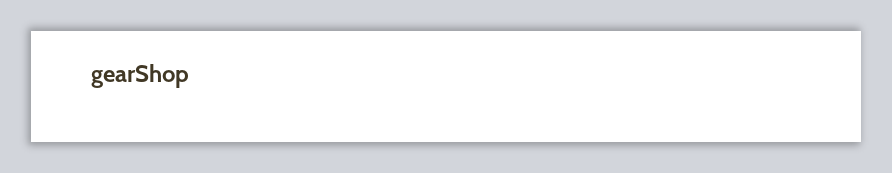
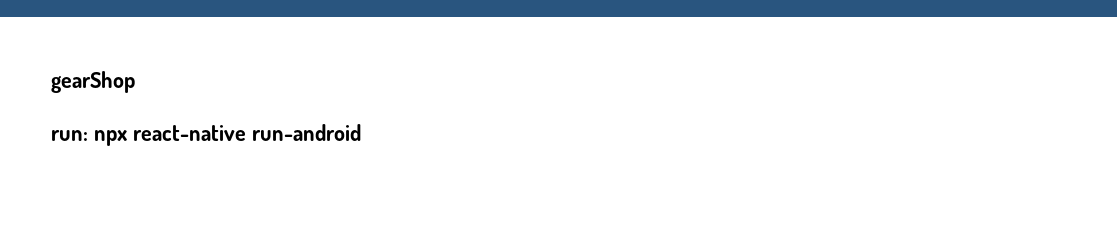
(189, 76) none -> [51,124,361,146] // run: npx react-native run-android

